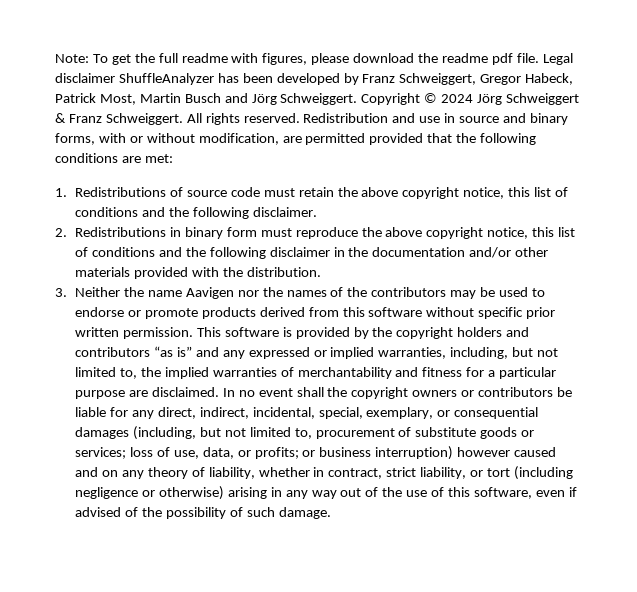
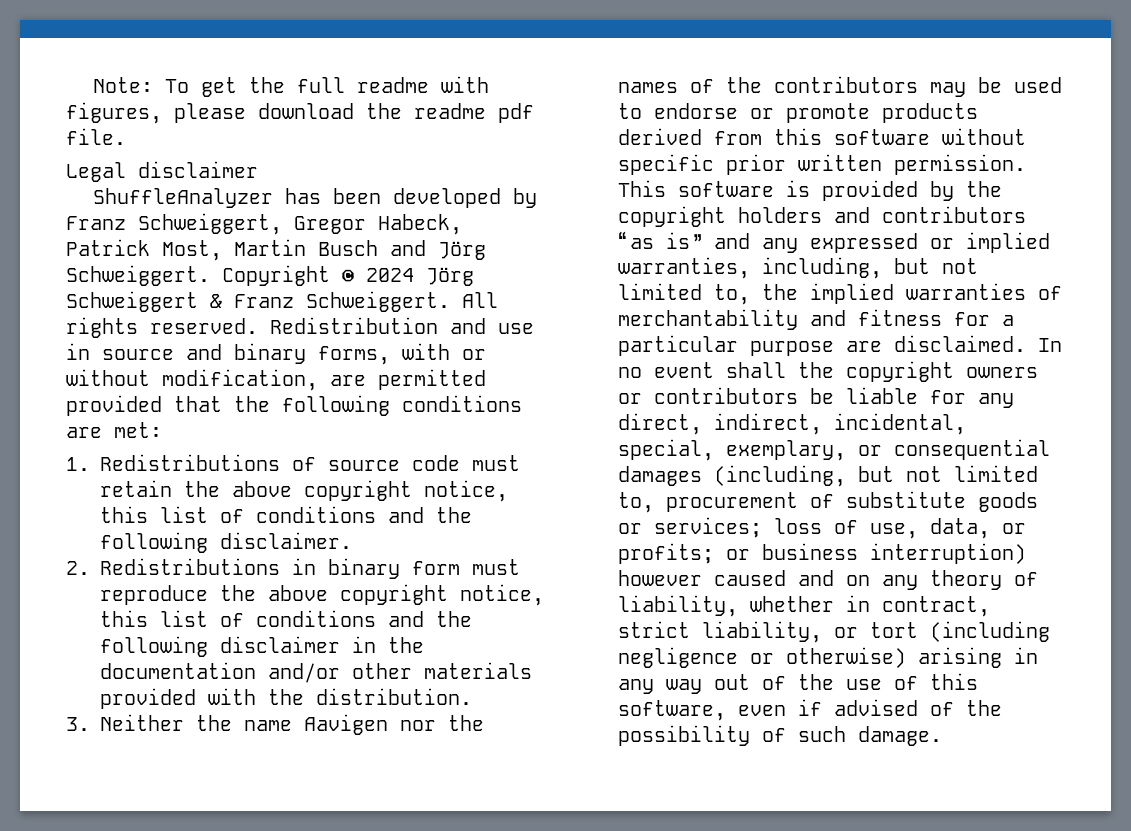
(539, 58) none -> (126, 136) //
(115, 78) none -> (258, 169) //

